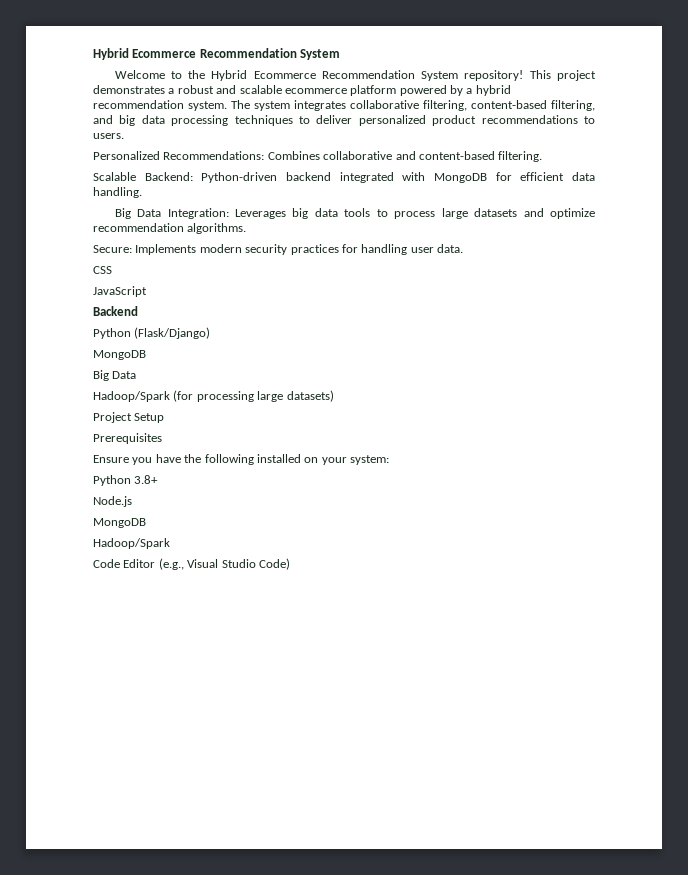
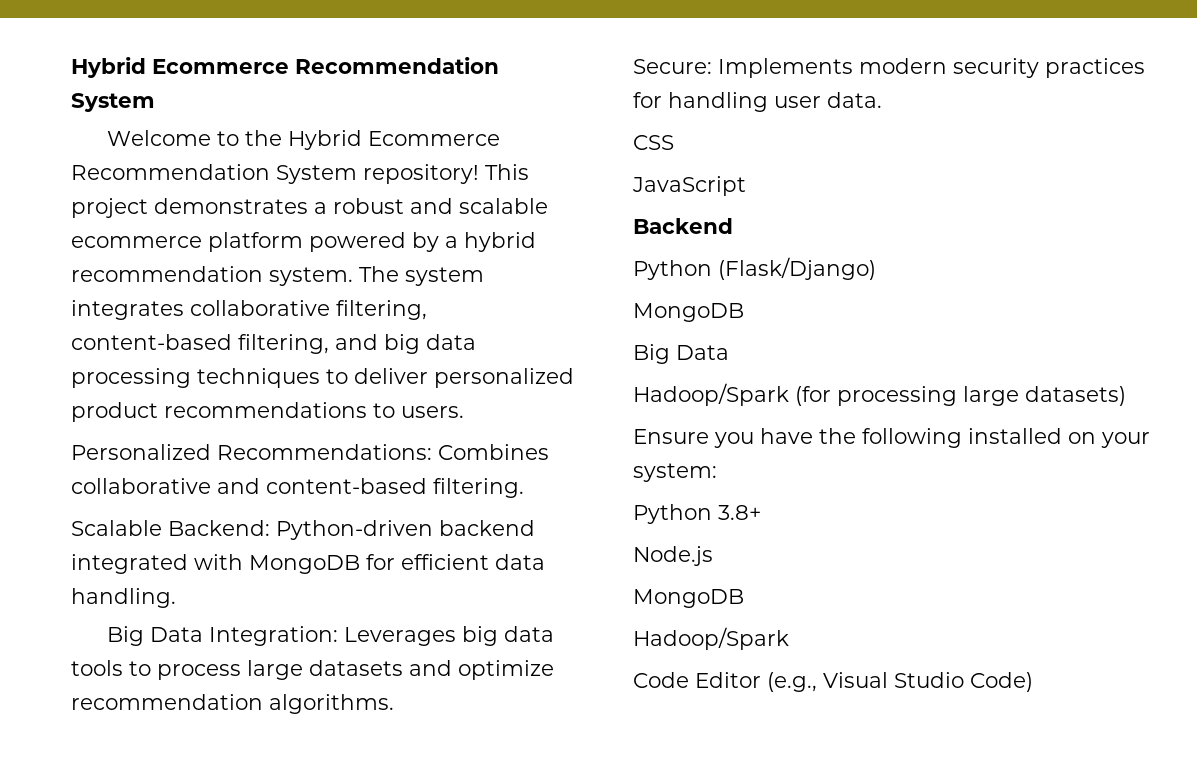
[93,412,165,423] [93,433,162,444] // Project Setup // Prerequisites -> (1126, 396) none

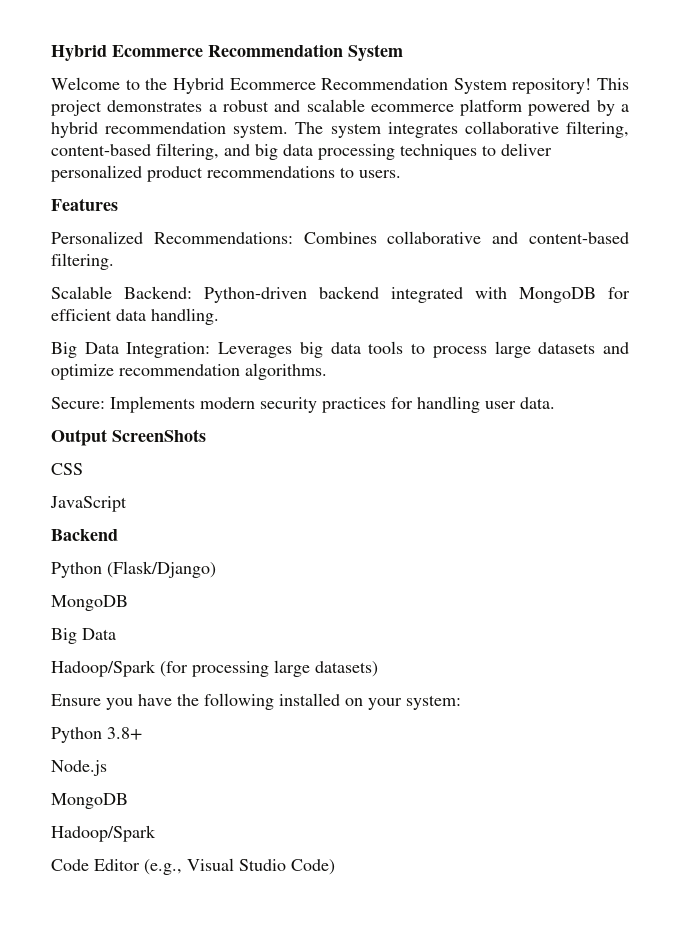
(464, 412) none -> [51,198,118,211] // Features
(882, 100) none -> [51,429,206,446] // Output ScreenShots

